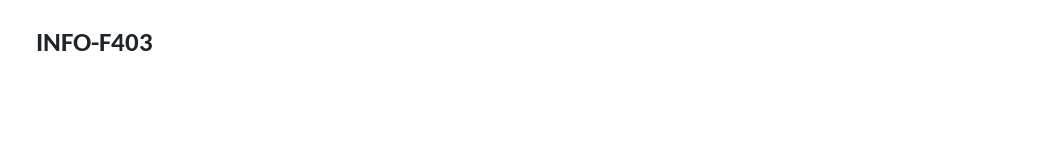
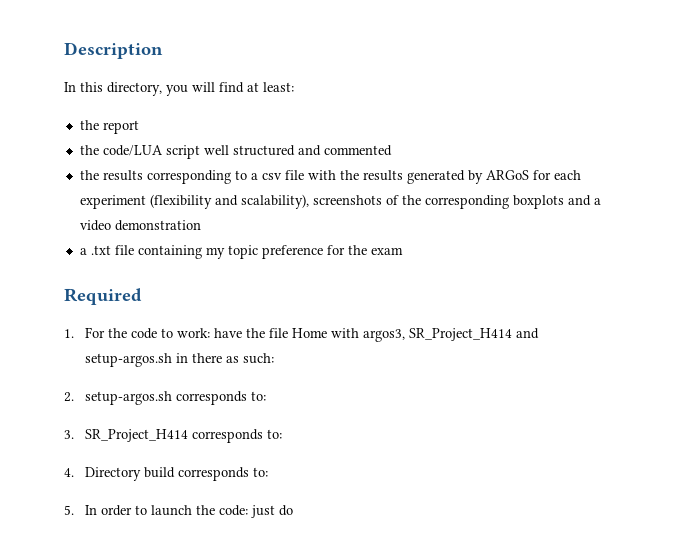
[36,34,153,51] INFO-F403 -> [64,42,163,59] [64,82,294,96] [79,120,139,134] [79,145,392,159] [79,170,581,184] [79,194,601,209] [79,220,201,231] [79,245,403,259] [64,288,142,305] [64,327,539,342] [84,353,274,367] [64,391,266,405] [64,429,282,443] [64,467,268,481] [64,505,293,518] Description // In this directory, you will find at least: // the report // the code/LUA script well structured and commented // the results corresponding to a csv file with the results generated by ARGoS for each experiment (flexibility and scalability), screenshots of the corresponding boxplots and a video demonstration // a .txt file containing my topic preference for the exam // Required // 1. For the code to work: have the file Home with argos3, SR_Project_H414 and setup-argos.sh in there as such: // 2. setup-argos.sh corresponds to: // 3. SR_Project_H414 corresponds to: // 4. Directory build corresponds to: // 5. In order to launch the code: just do

